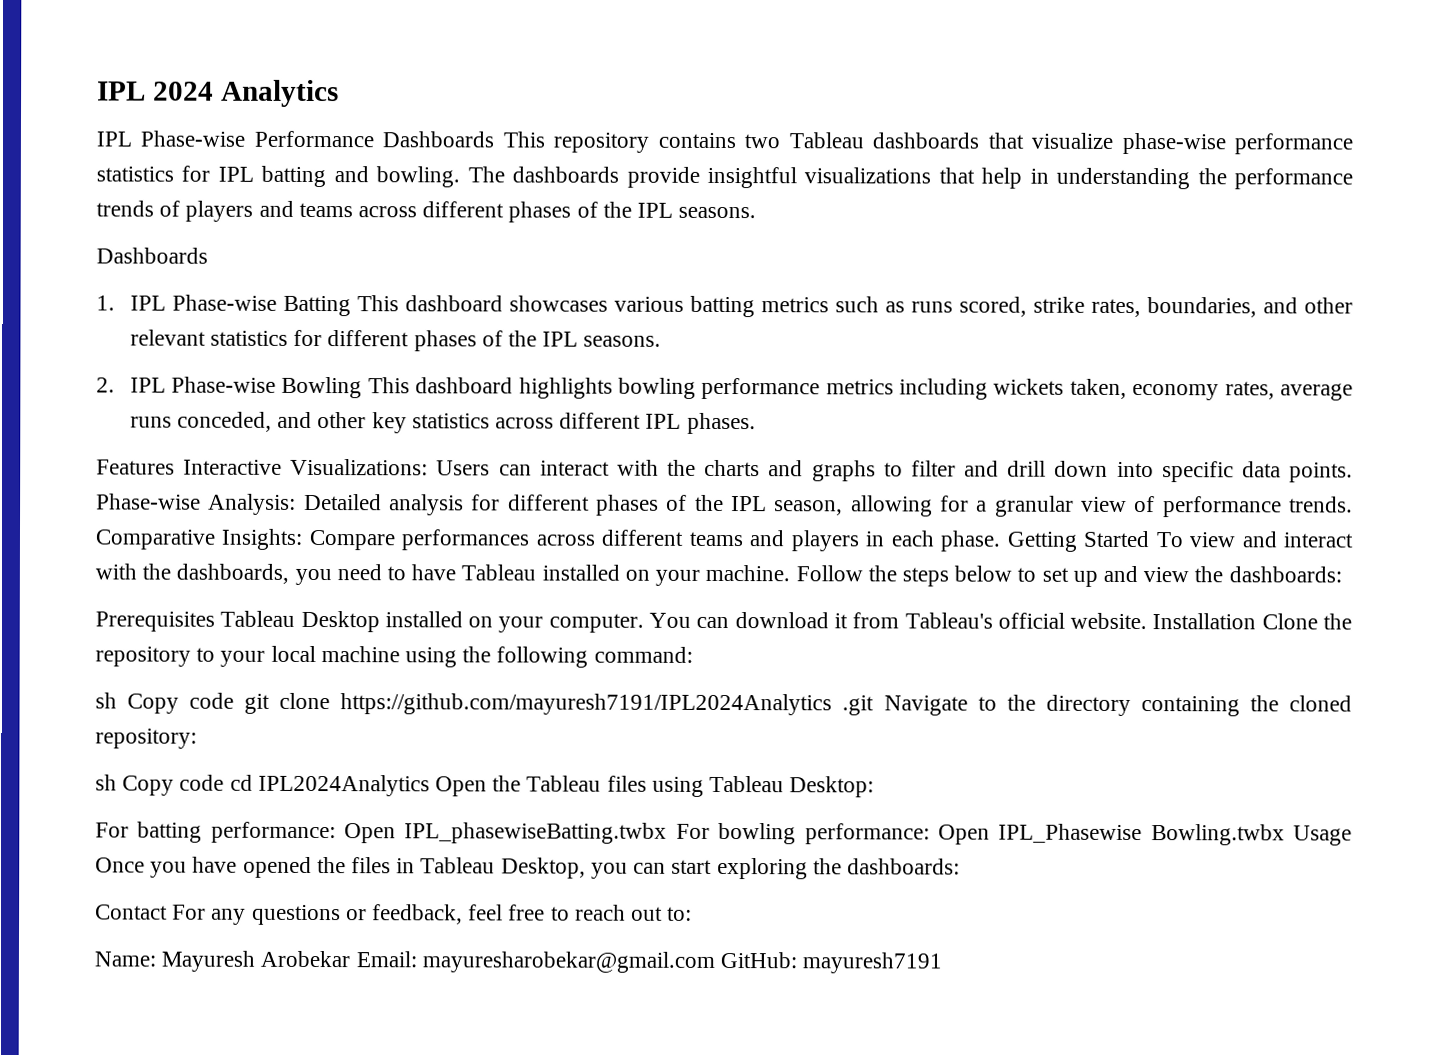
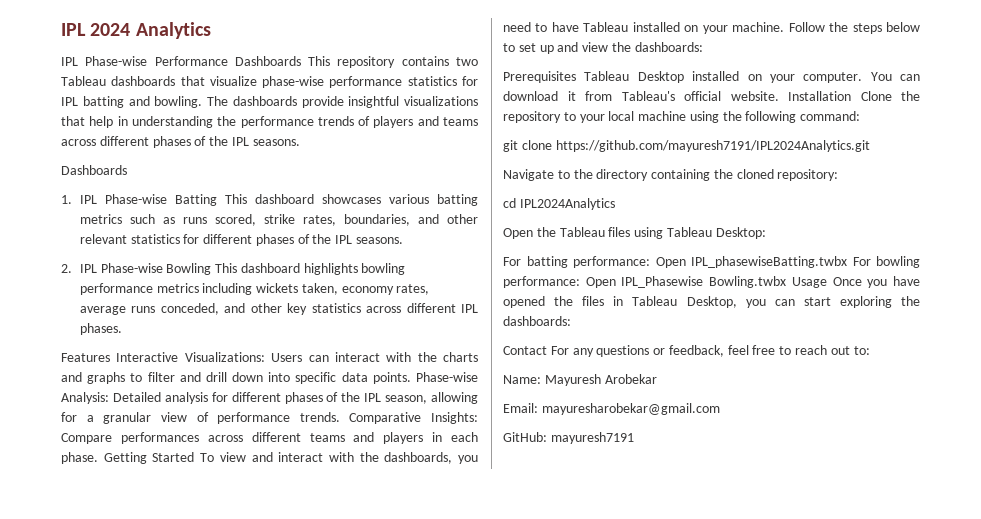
[95,692,875,716] sh Copy code git clone https://github.com/mayuresh7191/IPL2024Analytics .git -> [503,140,870,152] git clone https://github.com/mayuresh7191/IPL2024Analytics.git //
[95,774,225,796] sh Copy code -> (839, 175) none
(430, 785) none -> (615, 204) //
(351, 959) none -> (657, 379) //
(715, 962) none -> (720, 409) //

